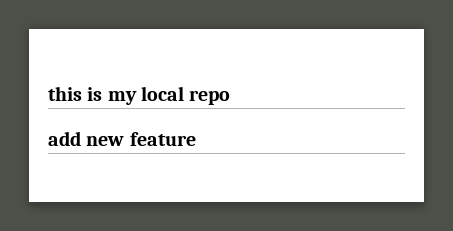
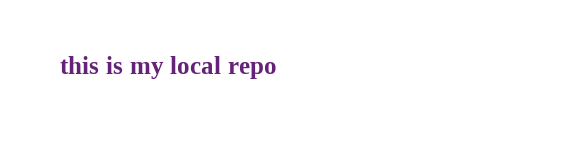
[48,131,196,146] // add new feature -> (277, 70) none

